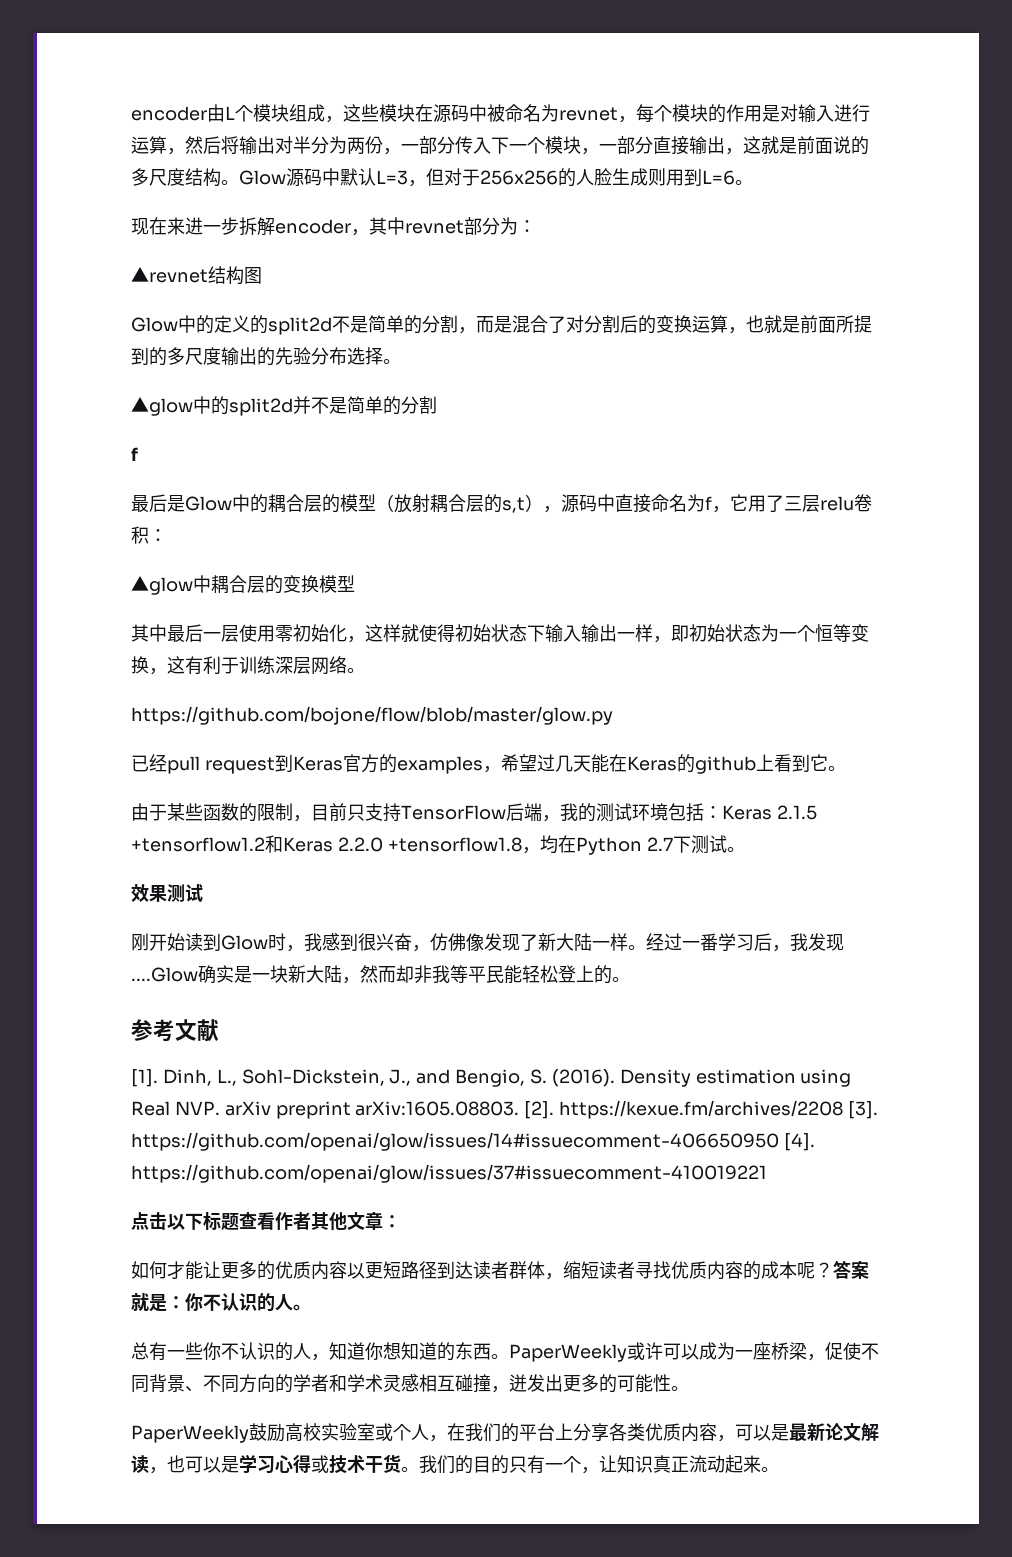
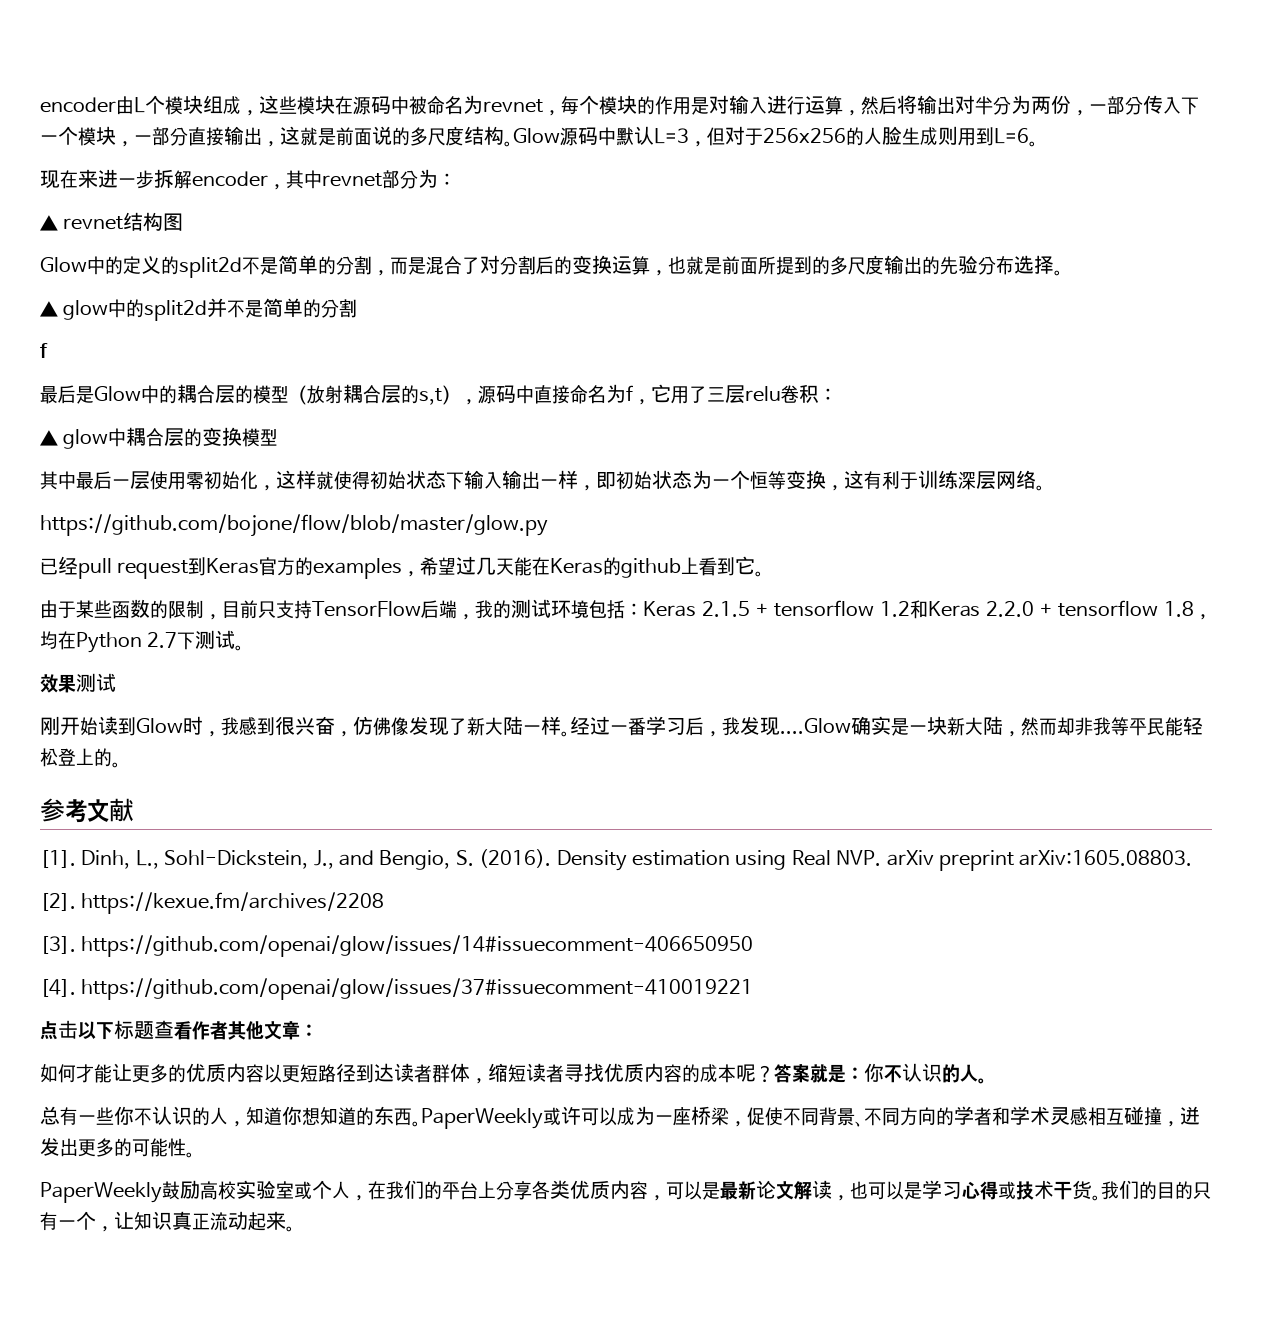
[131,267,208,283] ▲revnet -> [40,215,124,231] ▲ revnet
[131,397,193,416] ▲glow -> [40,300,109,320] ▲ glow
[131,576,193,595] ▲glow -> [40,429,109,449] ▲ glow
[131,835,522,853] +tensorflow1.2和Keras 2.2.0 +tensorflow1.8 -> [755,600,1194,619] + tensorflow 1.2和Keras 2.2.0 + tensorflow 1.8
(520, 1108) none -> (1193, 858) //
(844, 1109) none -> (385, 903) //
(779, 1141) none -> (754, 946) //

